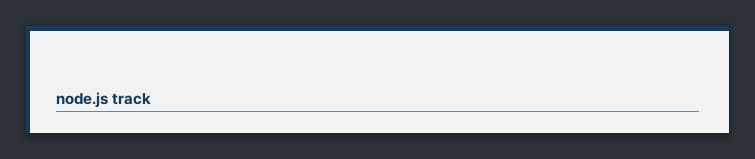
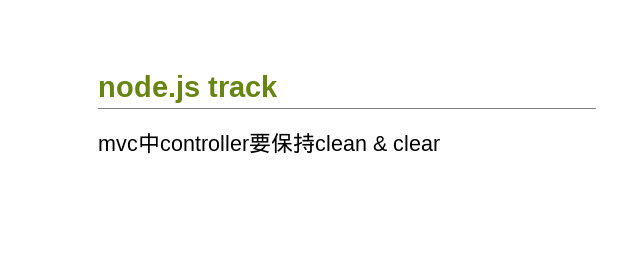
(152, 99) none -> [98,133,440,154] // mvc中controller要保持clean & clear

